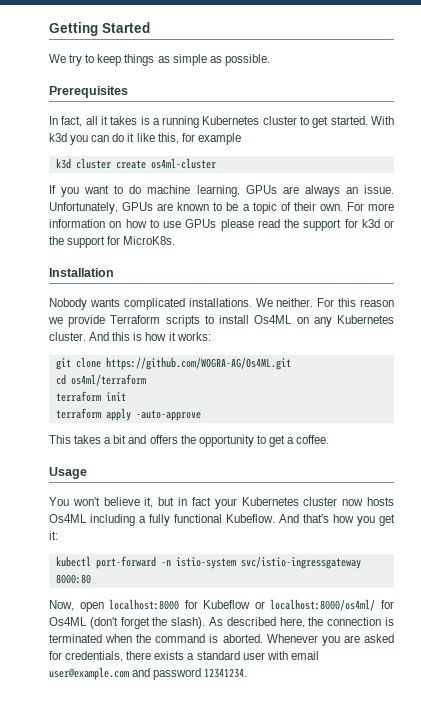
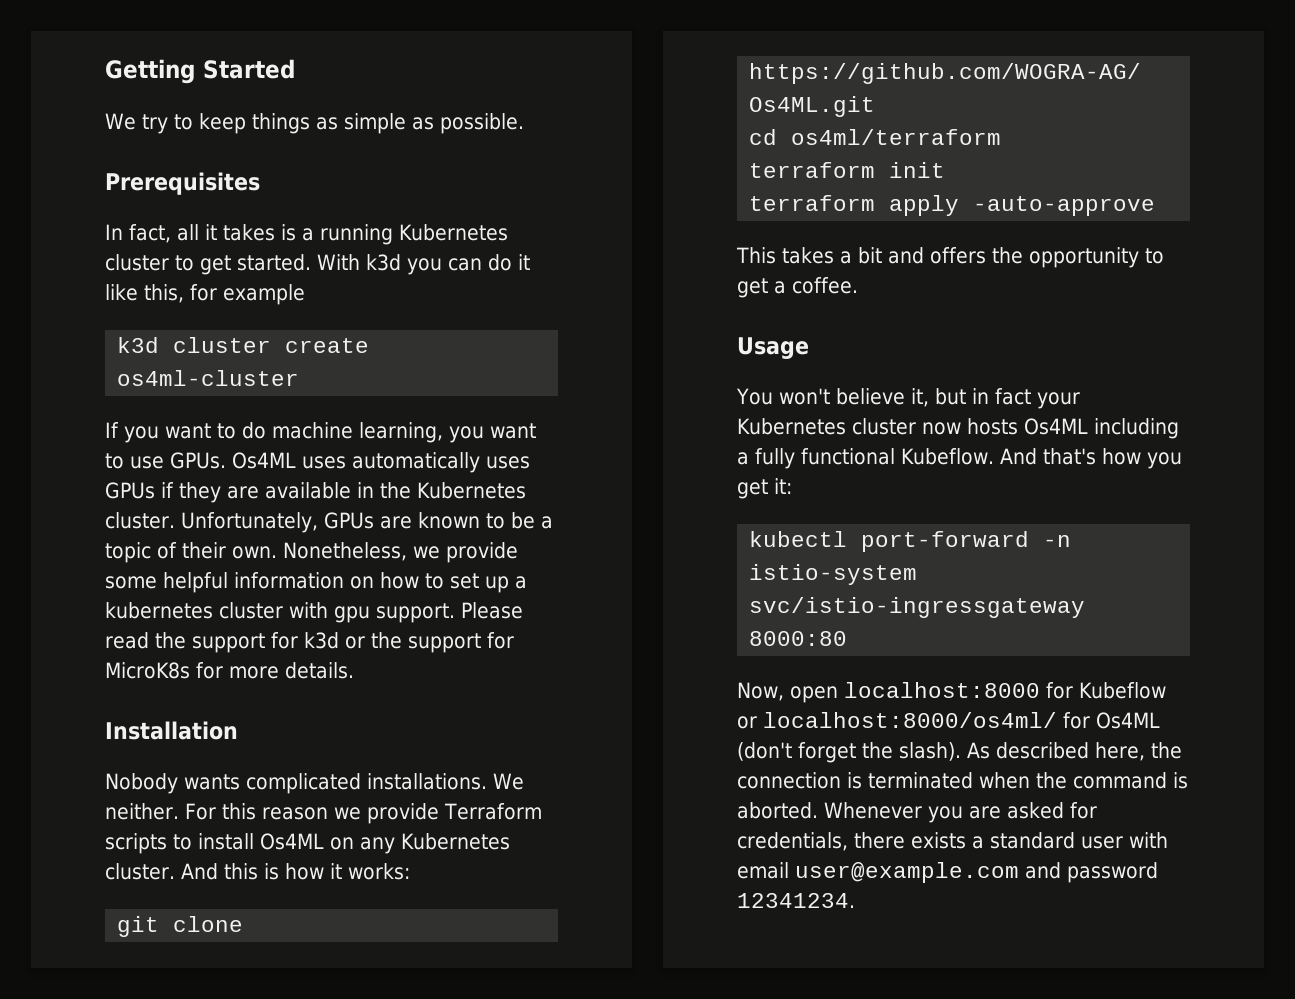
[245,185,394,197] GPUs are always an issue. -> [449,423,536,443] [105,452,530,473] [105,482,526,503] [105,512,175,529] you want to use GPUs. Os4ML uses automatically uses GPUs if they are available in the Kubernetes cluster.
[346,202,394,211] [49,219,254,231] For more information on how to use GPUs please -> [283,542,518,563] [105,572,527,593] [105,602,523,623] Nonetheless, we provide some helpful information on how to set up a kubernetes cluster with gpu support. Please
[123,236,176,245] MicroK8s. -> [105,662,354,679] MicroK8s for more details.

